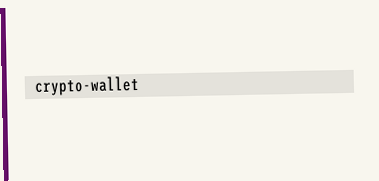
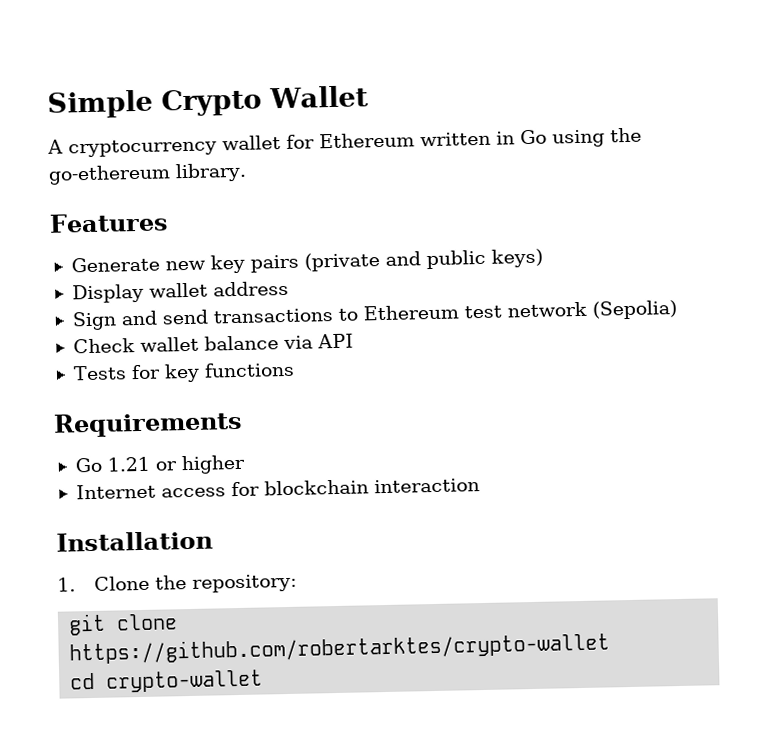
(34, 85) none -> [47,85,369,119] [47,127,642,158] [48,162,247,185] [49,212,169,233] [70,248,543,274] [71,280,289,304] [71,299,677,331] [72,333,354,354] [72,361,295,383] [53,410,243,438] [74,454,246,475] [75,478,480,500] [56,530,213,552] [57,573,297,593] [68,613,179,636] [69,632,611,665] [70,672,96,690] Simple Crypto Wallet // A cryptocurrency wallet for Ethereum written in Go using the go-ethereum library. // Features // Generate new key pairs (private and public keys) // Display wallet address // Sign and send transactions to Ethereum test network (Sepolia) // Check wallet balance via API // Tests for key functions // Requirements // Go 1.21 or higher // Internet access for blockchain interaction // Installation // 1. Clone the repository: // git clone https://github.com/robertarktes/crypto-wallet // cd

